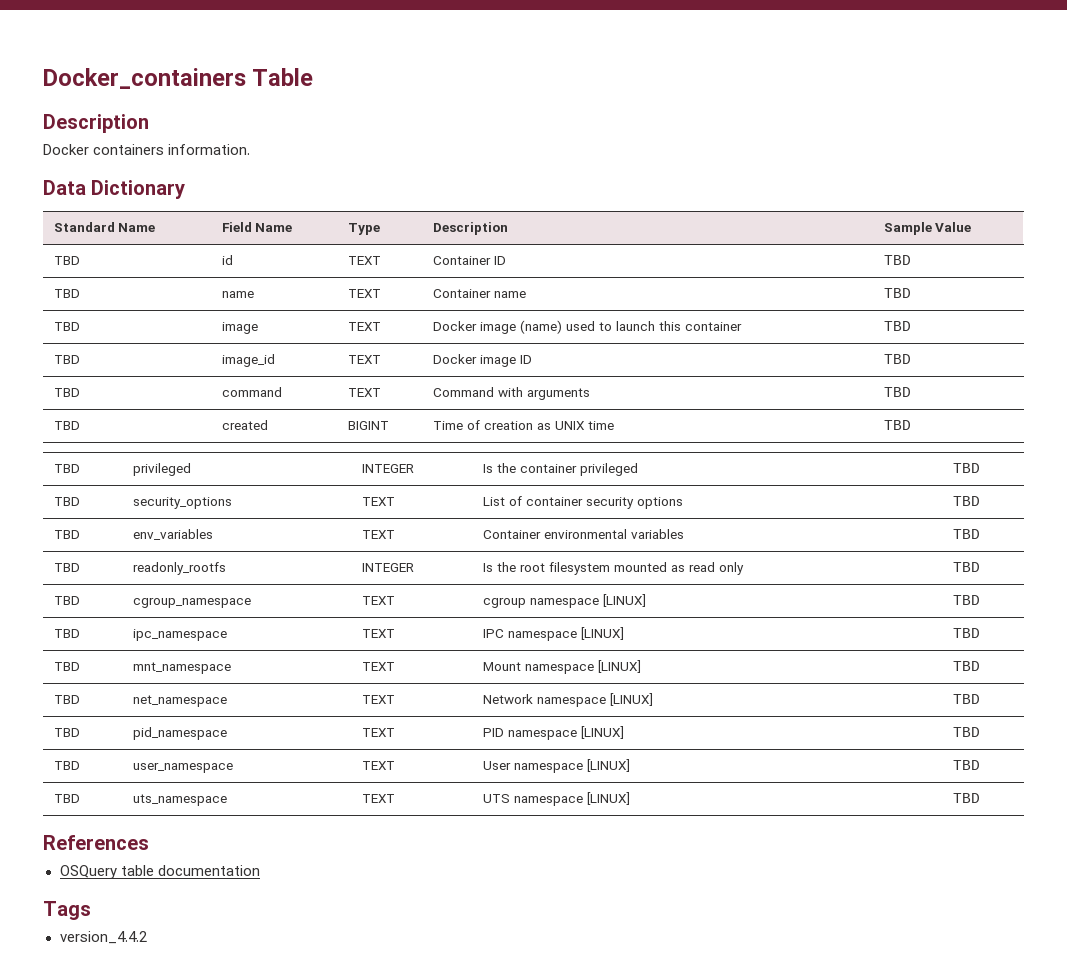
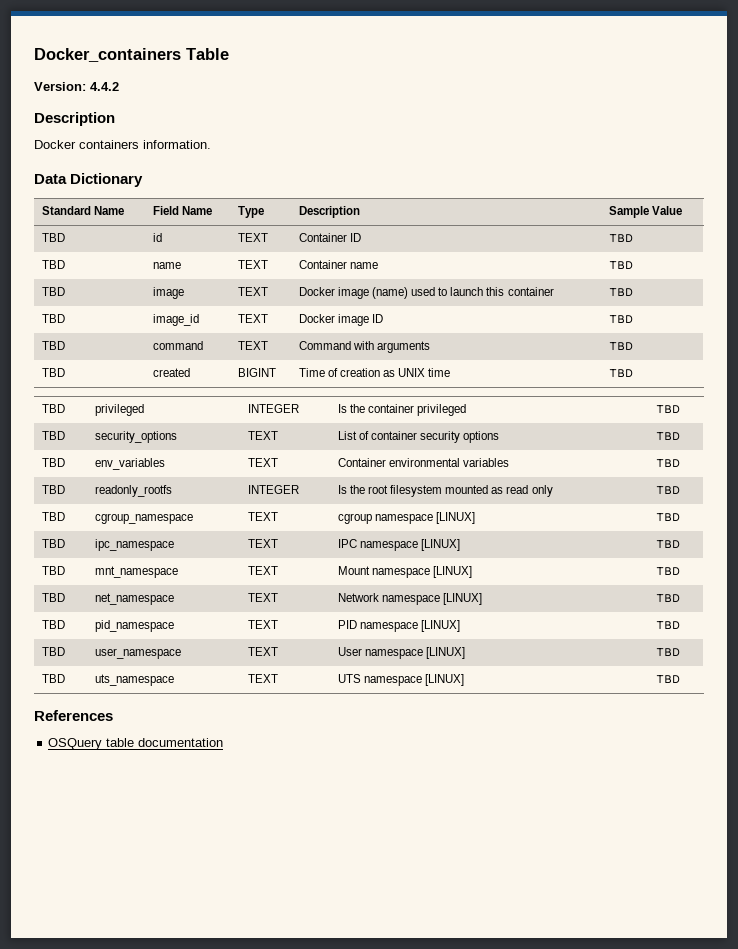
(314, 77) none -> [34,82,119,91] // Version: 4.4.2
[43,901,91,920] [59,931,147,944] // Tags // version_4.4.2 -> (224, 742) none

